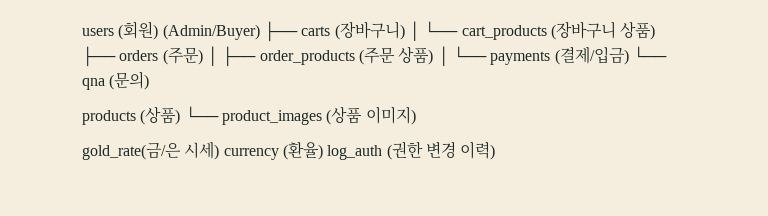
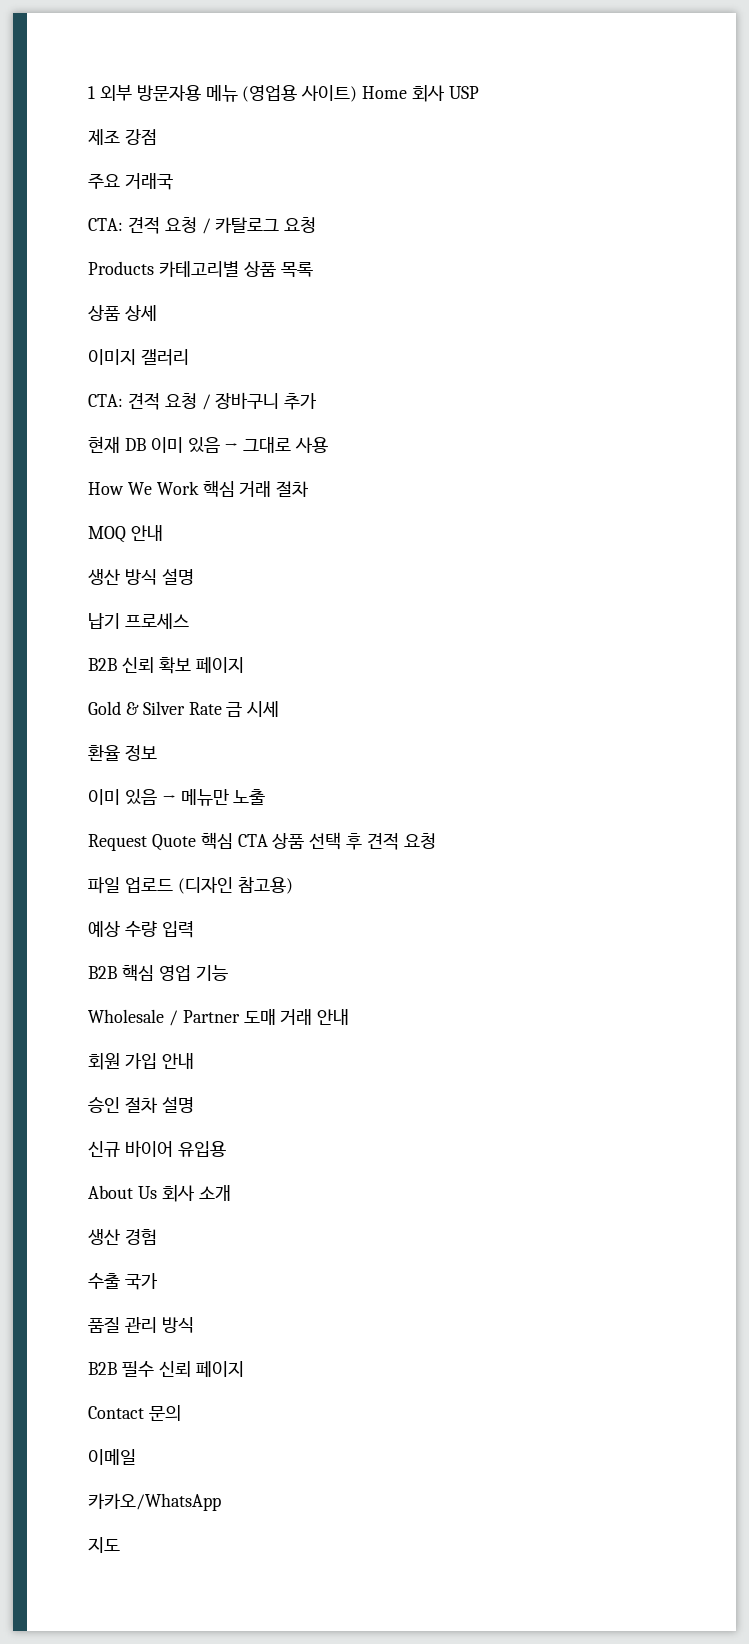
[82,21,656,42] [82,46,667,67] [82,71,150,90] [82,106,416,125] [82,141,496,160] users (회원) (Admin/Buyer) ├── carts (장바구니) │ └── cart_products (장바구니 상품) ├── orders (주문) │ ├── order_products (주문 상품) │ └── payments (결제/입금) └── qna (문의) // products (상품) └── product_images (상품 이미지) // gold_rate(금/은 시세) currency (환율) log_auth (권한 변경 이력) -> [88,85,479,102] [88,129,157,145] [88,173,173,190] [88,217,317,234] [88,261,313,278] [88,305,157,321] [88,349,189,366] [88,392,318,410] [88,436,329,453] [88,480,310,497] [88,525,163,543] [88,568,194,585] [88,613,189,629] [88,657,244,674] [88,701,280,717] [88,744,157,761] [88,789,266,806] [88,832,436,851] [88,877,293,894] [88,920,194,938] [88,964,228,981] [88,1009,350,1026] [88,1053,194,1070] [88,1096,194,1113] [88,1140,226,1157] [88,1185,231,1202] [88,1229,157,1245] [88,1273,158,1290] [88,1317,194,1333] [88,1361,244,1377] [88,1405,181,1421] [88,1449,136,1465] [88,1493,221,1511] [88,1537,120,1553] 1 외부 방문자용 메뉴 (영업용 사이트) Home 회사 USP // 제조 강점 // 주요 거래국 // CTA: 견적 요청 / 카탈로그 요청 // Products 카테고리별 상품 목록 // 상품 상세 // 이미지 갤러리 // CTA: 견적 요청 / 장바구니 추가 // 현재 DB 이미 있음 → 그대로 사용 // How We Work 핵심 거래 절차 // MOQ 안내 // 생산 방식 설명 // 납기 프로세스 // B2B 신뢰 확보 페이지 // Gold & Silver Rate 금 시세 // 환율 정보 // 이미 있음 → 메뉴만 노출 // Request Quote 핵심 CTA 상품 선택 후 견적 요청 // 파일 업로드 (디자인 참고용) // 예상 수량 입력 // B2B 핵심 영업 기능 // Wholesale / Partner 도매 거래 안내 // 회원 가입 안내 // 승인 절차 설명 // 신규 바이어 유입용 // About Us 회사 소개 // 생산 경험 // 수출 국가 // 품질 관리 방식 // B2B 필수 신뢰 페이지 // Contact 문의 // 이메일 // 카카오/WhatsApp // 지도

